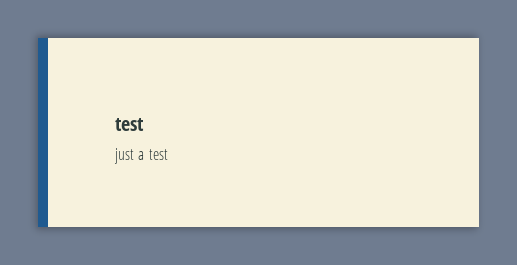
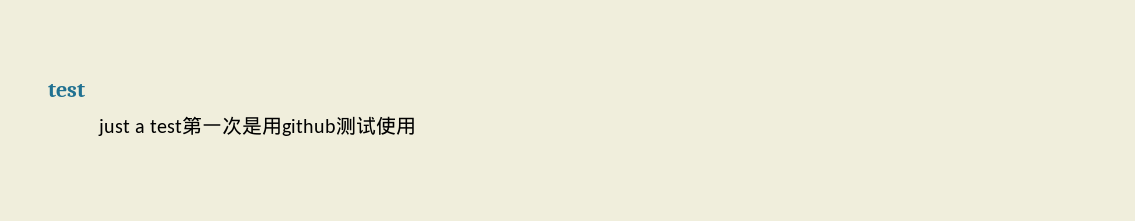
(168, 154) none -> [182,116,417,136] 第一次是用github测试使用

